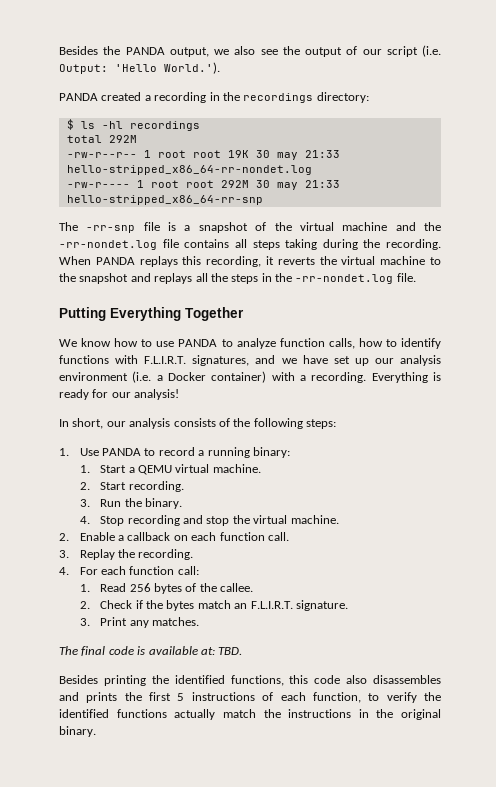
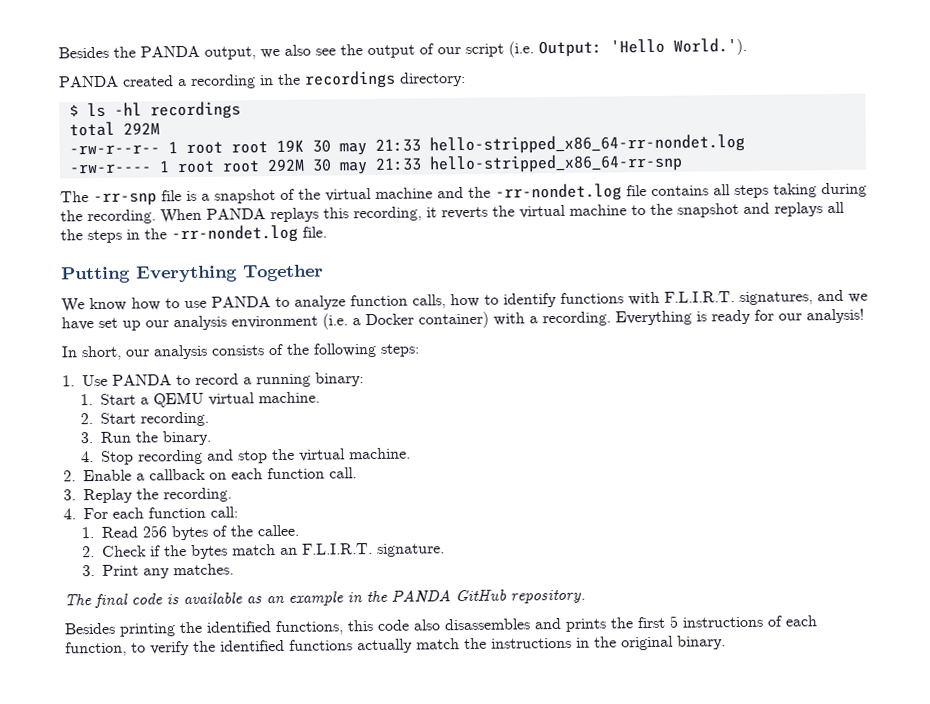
[200,647,243,655] at: TBD. -> [246,589,586,606] as an example in the PANDA GitHub repository.

